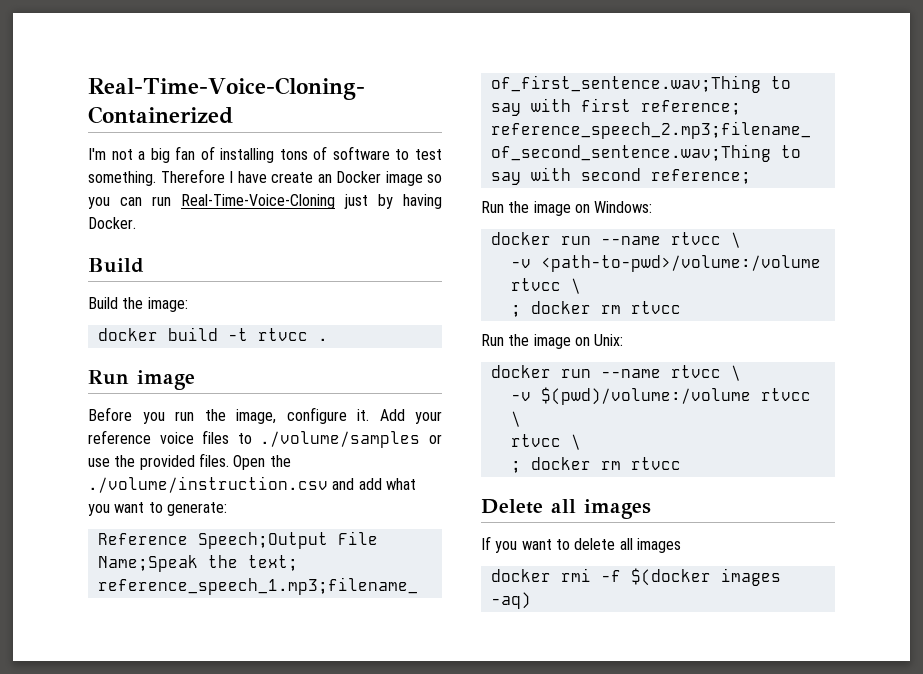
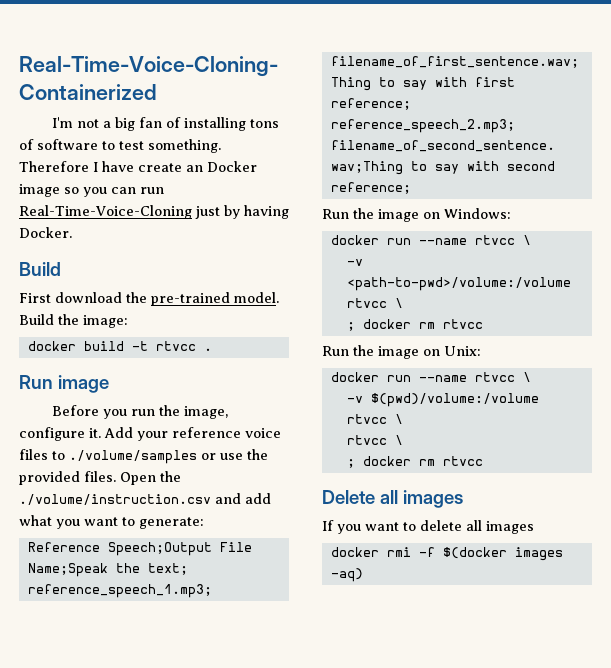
(144, 265) none -> [19,292,279,306] First download the pre-trained model.

